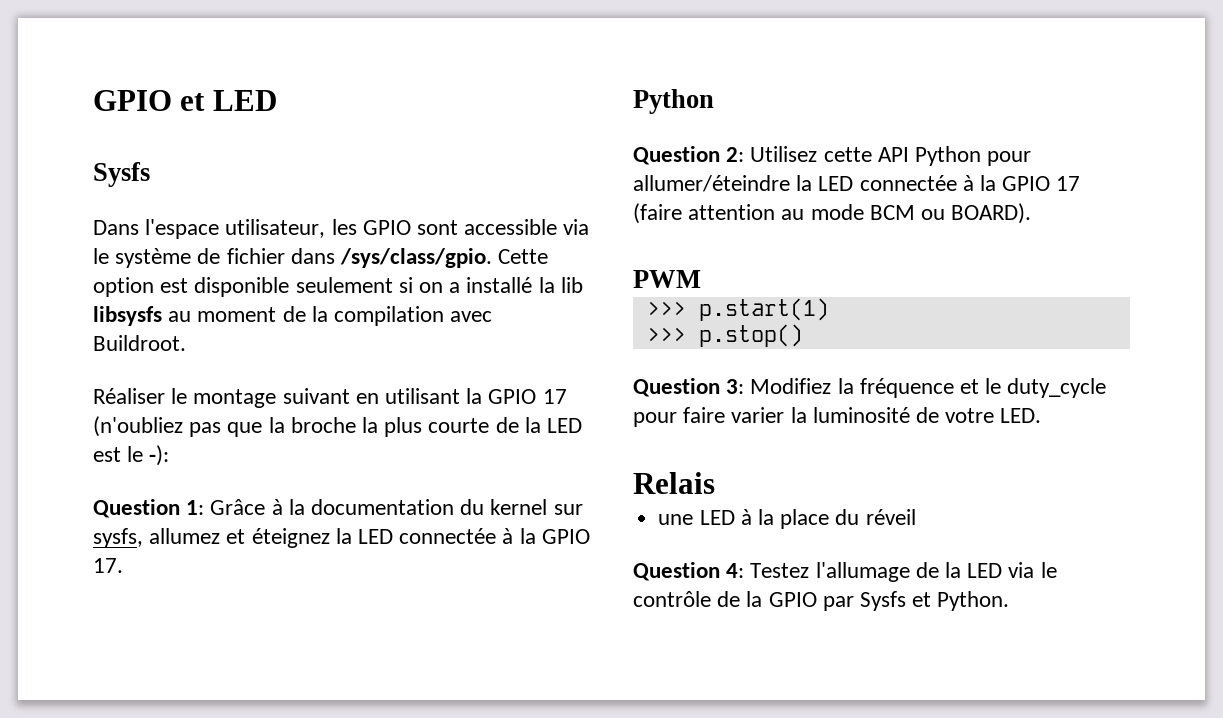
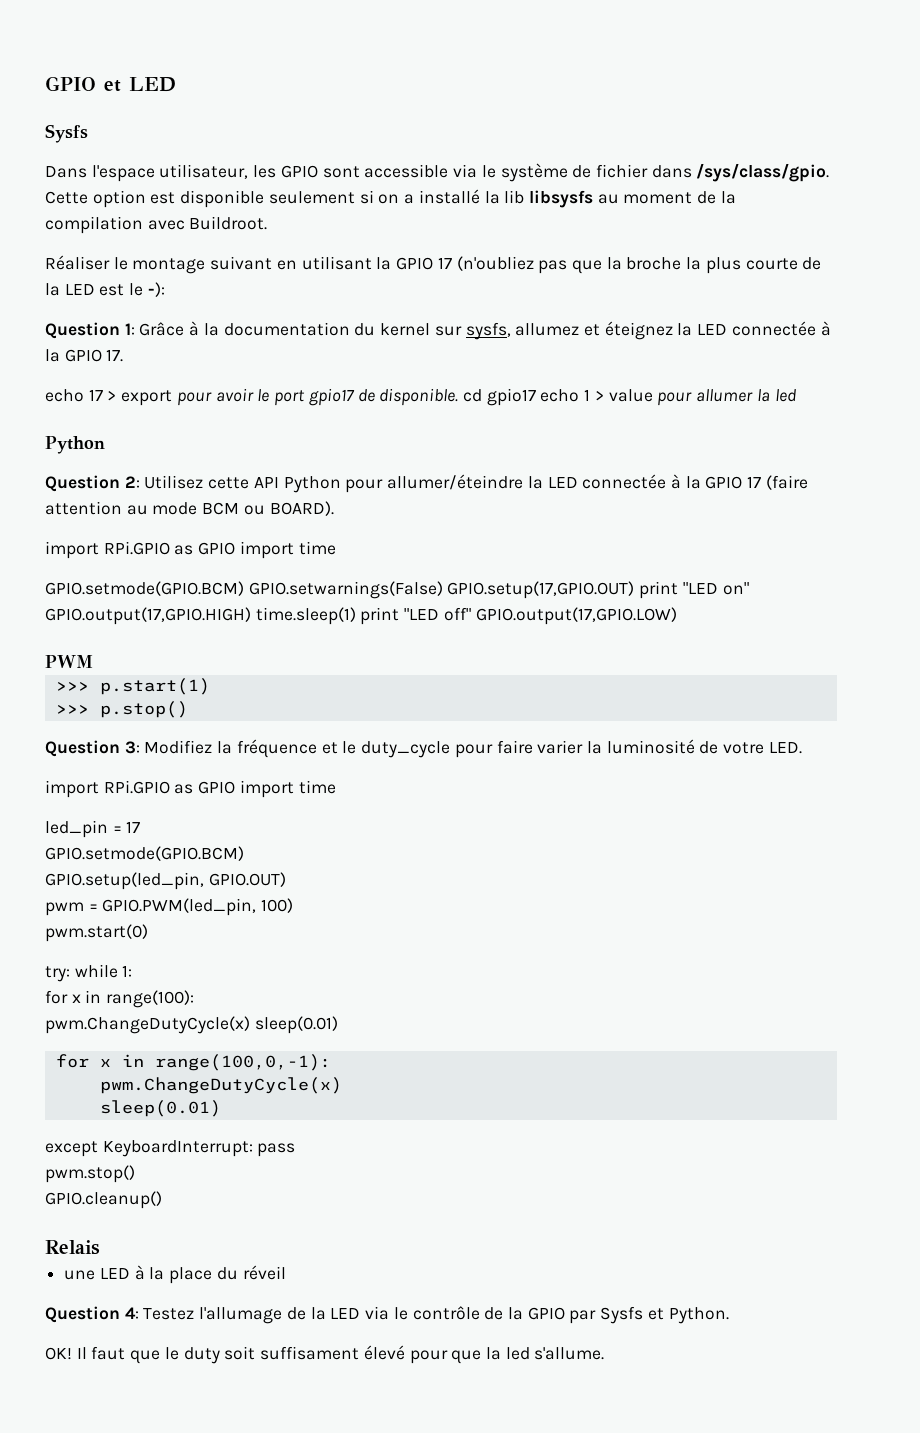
(123, 565) none -> [45,388,796,406] // echo 17 > export pour avoir le port gpio17 de disponible. cd gpio17 echo 1 > value pour allumer la led
(1032, 213) none -> [45,541,336,559] [45,581,749,599] [45,607,677,625] // import RPi.GPIO as GPIO import time // GPIO.setmode(GPIO.BCM) GPIO.setwarnings(False) GPIO.setup(17,GPIO.OUT) print "LED on" GPIO.output(17,GPIO.HIGH) time.sleep(1) print "LED off" GPIO.output(17,GPIO.LOW)
(1042, 415) none -> [45,780,336,798] [45,820,141,838] [45,846,244,861] [45,872,286,890] [45,898,294,916] [45,924,148,942] [45,964,133,982] [45,990,195,1008] [45,1016,338,1034] [55,1054,331,1071] [99,1077,342,1094] [99,1100,221,1117] [45,1140,296,1157] [45,1165,135,1183] [45,1191,162,1209] // import RPi.GPIO as GPIO import time // led_pin = 17 // GPIO.setmode(GPIO.BCM) // GPIO.setup(led_pin, GPIO.OUT) // pwm = GPIO.PWM(led_pin, 100) // pwm.start(0) // try: while 1: // for x in range(100): // pwm.ChangeDutyCycle(x) sleep(0.01) // for x in range(100,0,-1): // pwm.ChangeDutyCycle(x) // sleep(0.01) // except KeyboardInterrupt: pass // pwm.stop() // GPIO.cleanup()
(1010, 601) none -> [45,1345,605,1364] // OK! Il faut que le duty soit suffisament élevé pour que la led s'allume.

